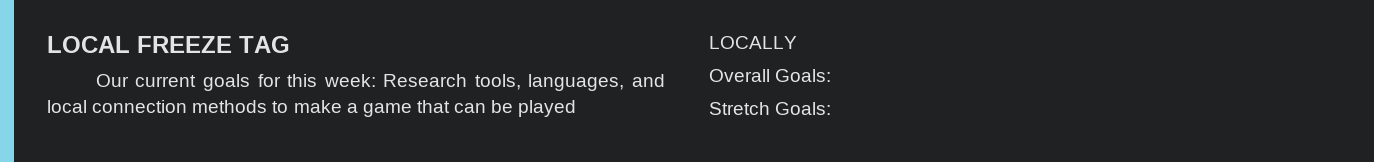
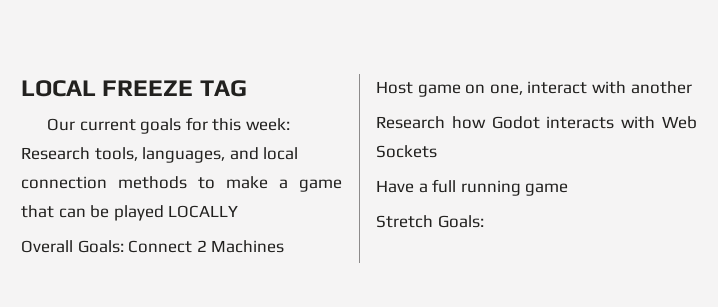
(832, 75) none -> [128,240,285,253] [376,81,692,97] [376,116,697,129] [376,145,437,158] [376,179,569,196] Connect 2 Machines // Host game on one, interact with another // Research how Godot interacts with Web Sockets // Have a full running game

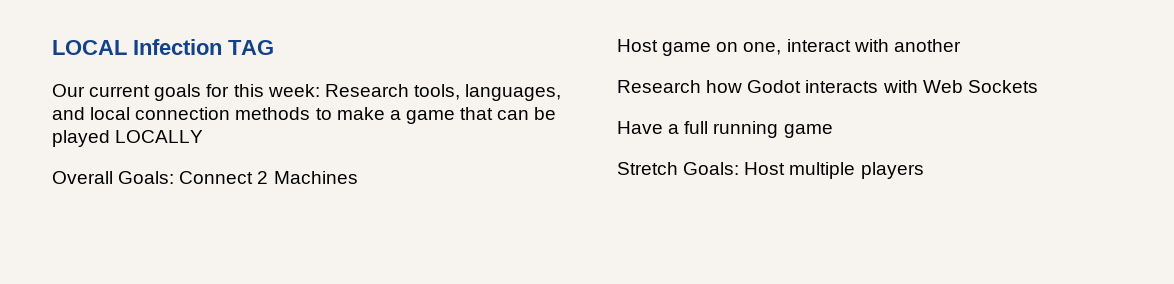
[102,80,194,96] FREEZE -> [133,39,222,55] Infection
(484, 221) none -> [744,162,924,179] Host multiple players

